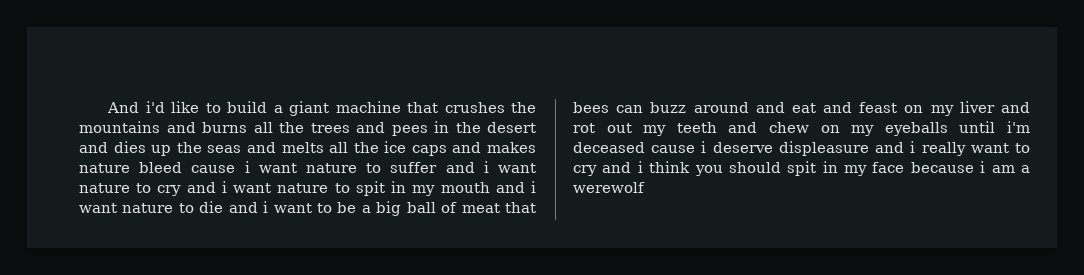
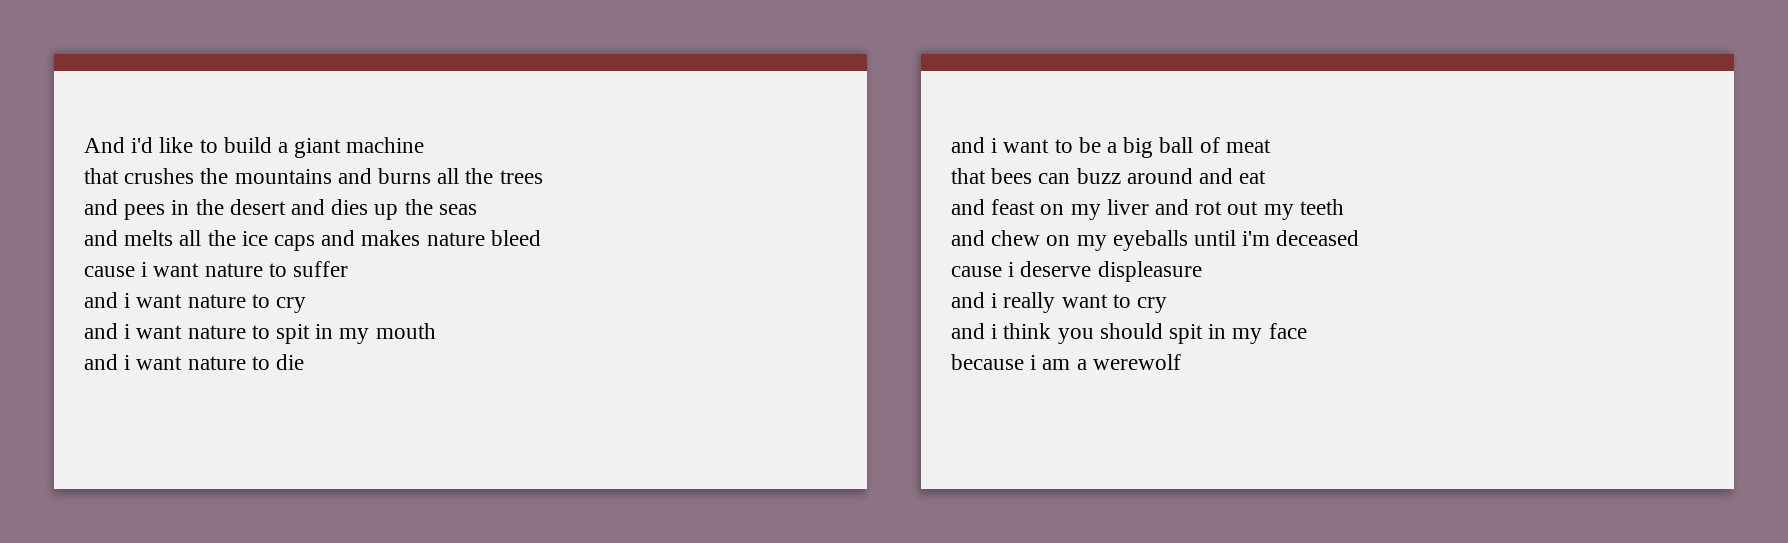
(401, 107) none -> (425, 145) //
(350, 128) none -> (543, 177) //
(242, 149) none -> (477, 209) //
(183, 167) none -> (541, 238) //
(438, 167) none -> (349, 269) //
(182, 190) none -> (307, 305) //
(490, 187) none -> (436, 331) //
(224, 207) none -> (305, 362) //
(500, 208) none -> (1271, 146) //
(816, 108) none -> (1267, 177) //
(717, 127) none -> (1344, 207) //
(645, 147) none -> (1360, 238) //
(869, 148) none -> (1202, 271) //
(597, 170) none -> (1168, 305) //
(905, 167) none -> (1307, 331) //

